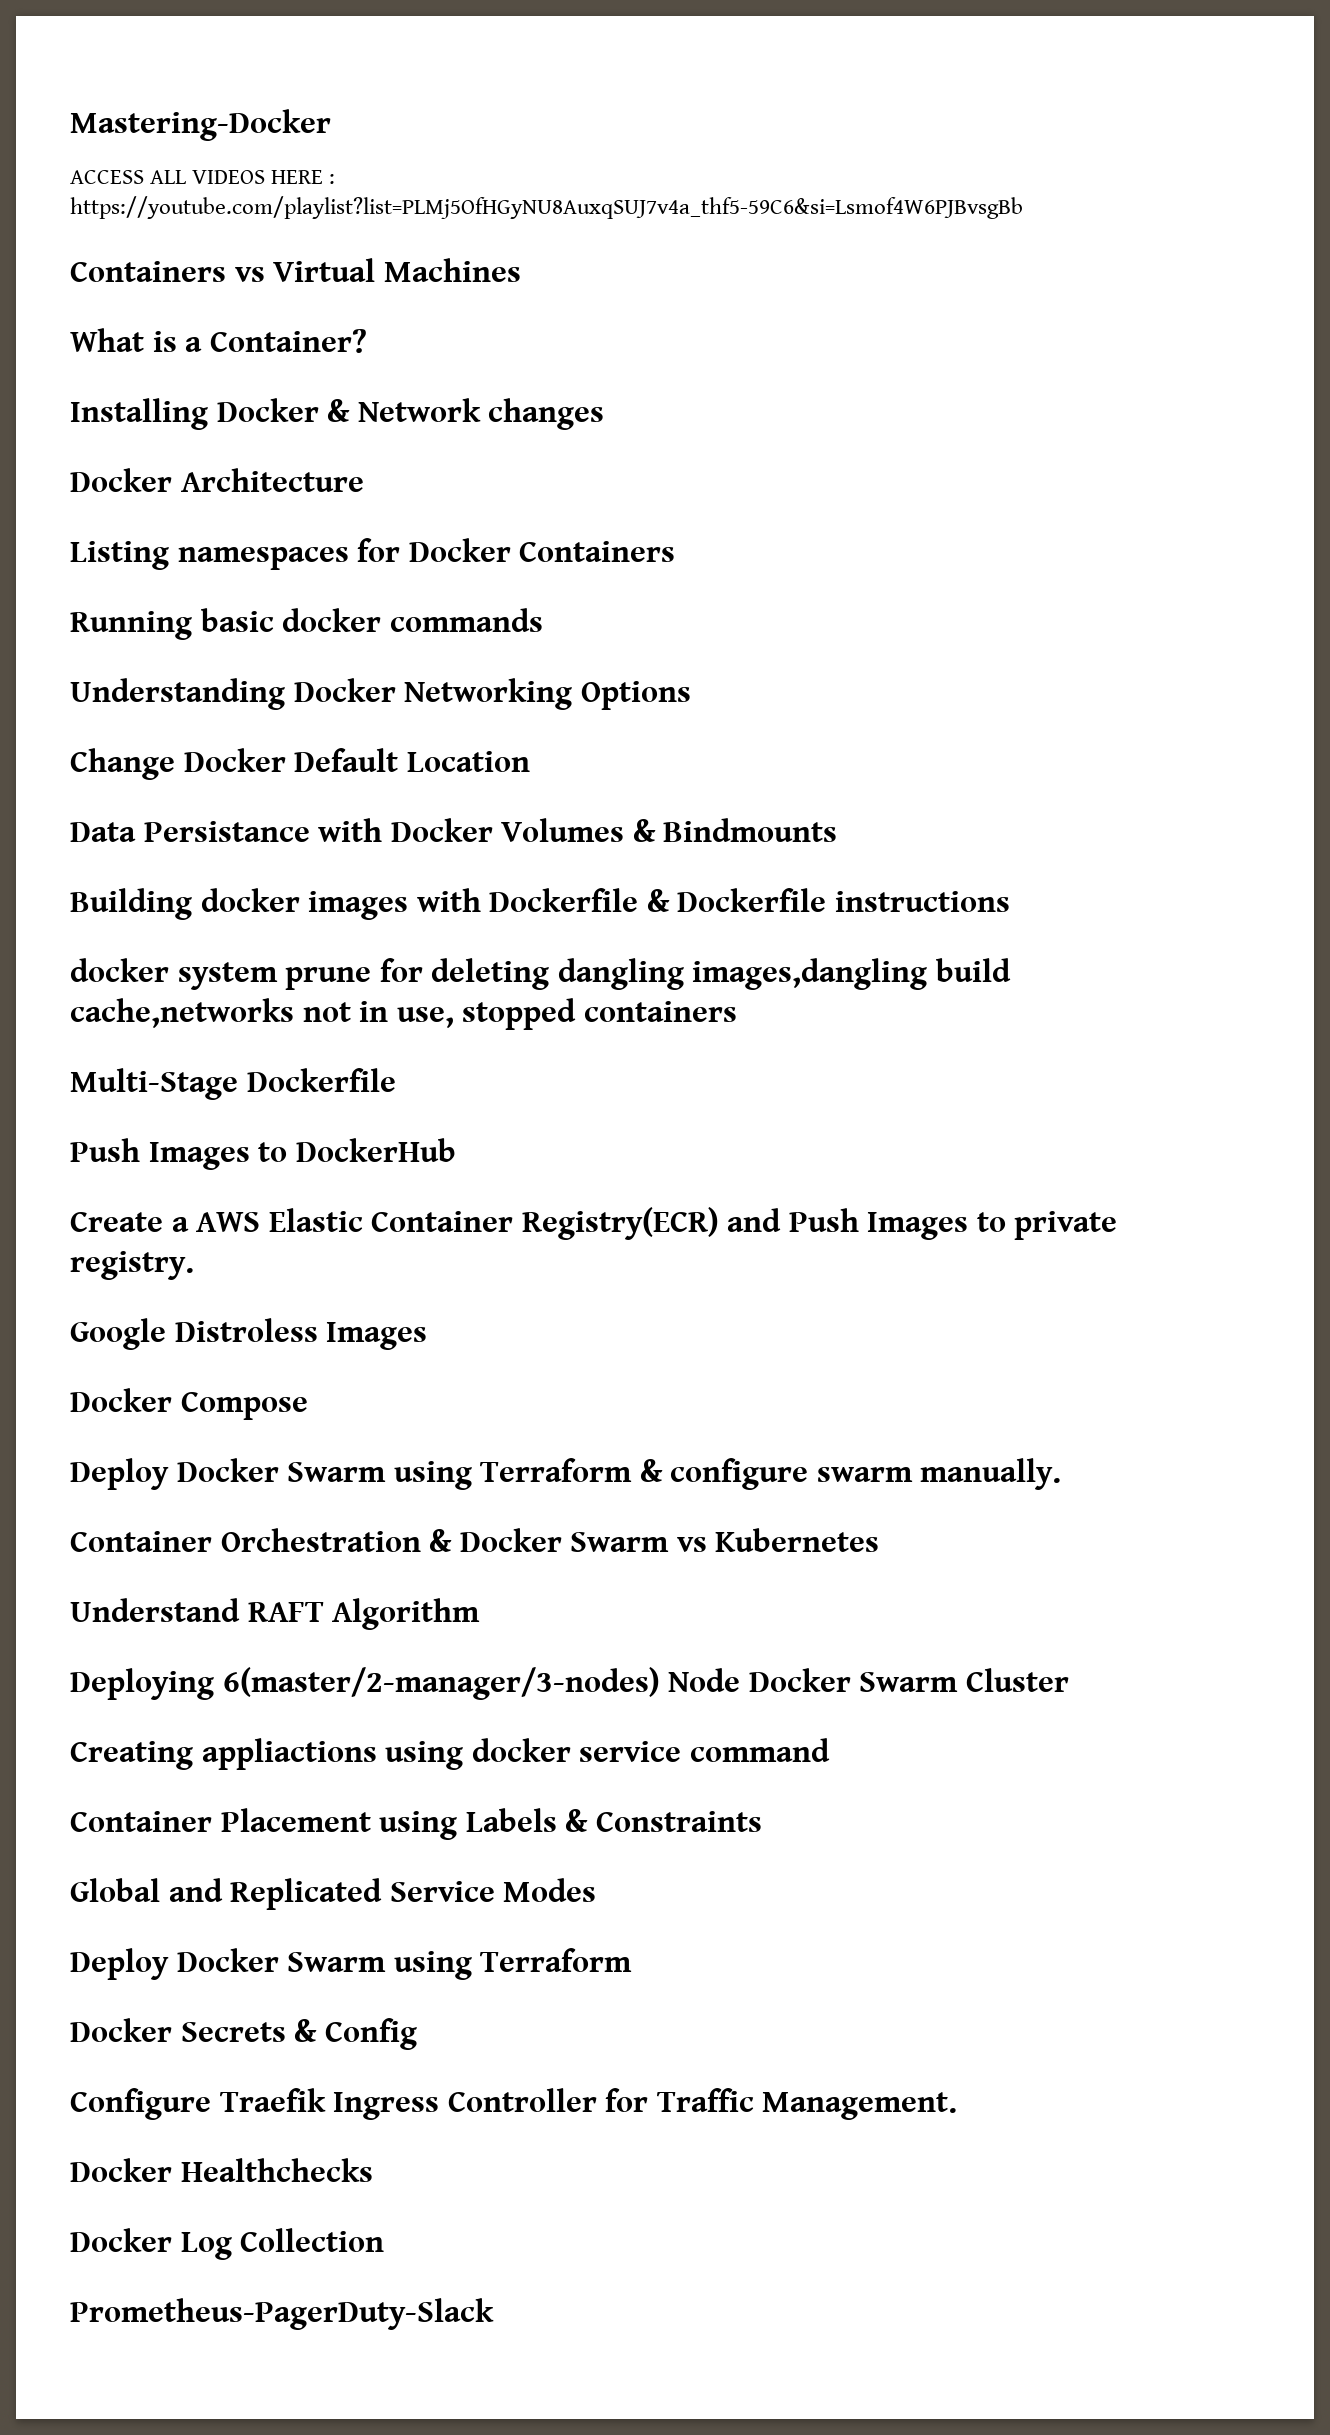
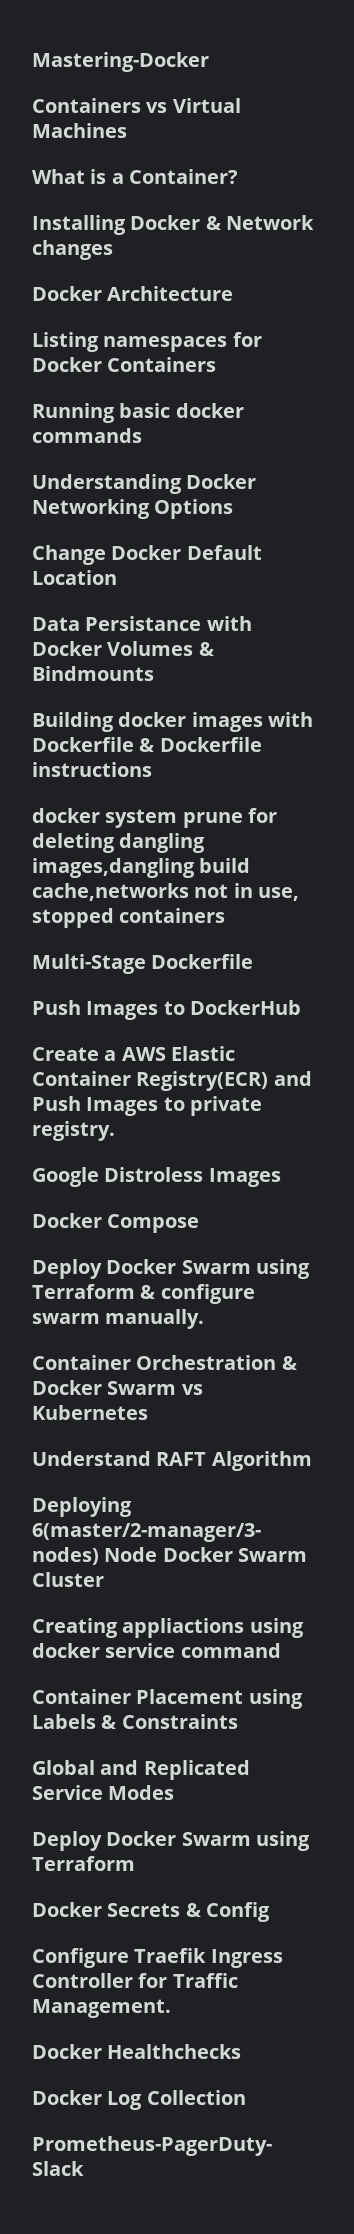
[70,170,336,184] [70,196,1023,219] // ACCESS ALL VIDEOS HERE : https://youtube.com/playlist?list=PLMj5OfHGyNU8AuxqSUJ7v4a_thf5-59C6&si=Lsmof4W6PJBvsgBb -> (209, 62) none

